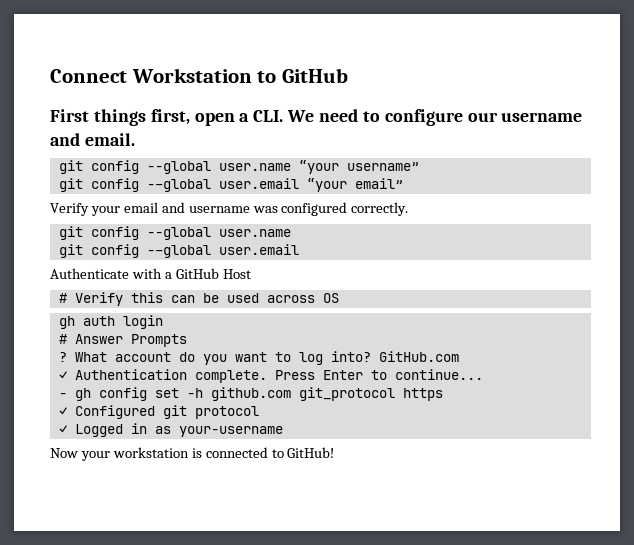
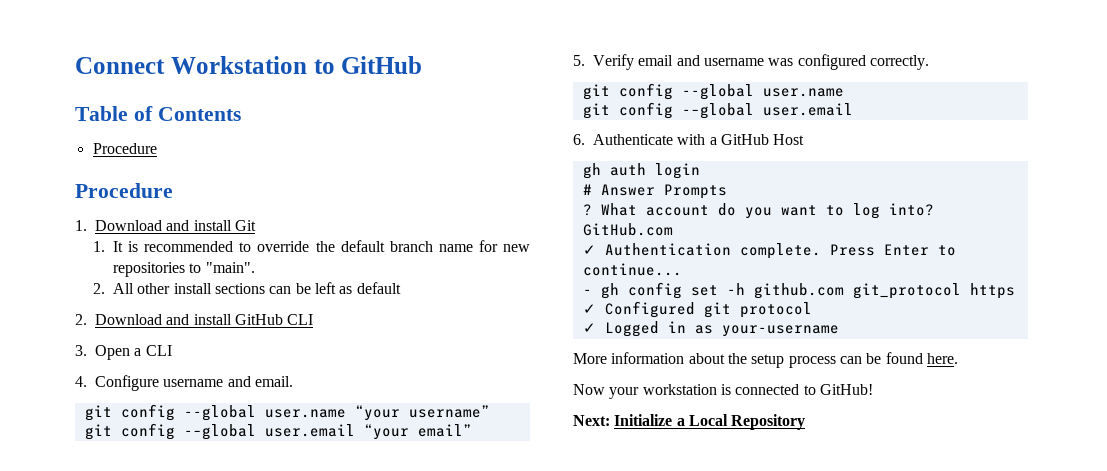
[50,109,498,126] First things first, open a CLI. We need to configure our -> [75,106,241,121] [92,143,157,154] [75,183,173,198] [75,220,256,231] [93,240,530,252] [113,262,255,277] [93,282,401,294] [75,314,314,325] [75,345,172,360] [75,375,159,391] Table of Contents // Procedure // Procedure // 1. Download and install Git // 1. It is recommended to override the default branch name for new repositories to "main". // 2. All other install sections can be left as default // 2. Download and install GitHub CLI // 3. Open a CLI // 4. Configure
[50,203,120,216] Verify your -> [573,54,634,70] 5. Verify
(299, 249) none -> [573,134,585,145] 6.
[58,292,339,306] // # Verify this can be used across OS -> (805, 139) none
(283, 431) none -> [573,352,958,368] // More information about the setup process can be found here.
(335, 452) none -> [573,414,806,430] // Next: Initialize a Local Repository

